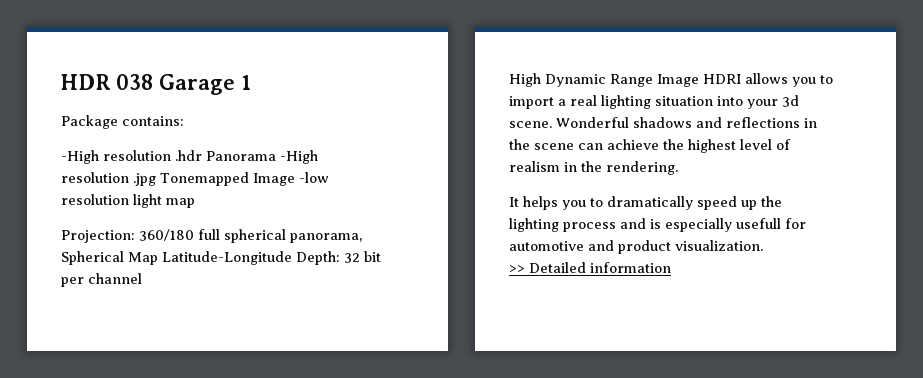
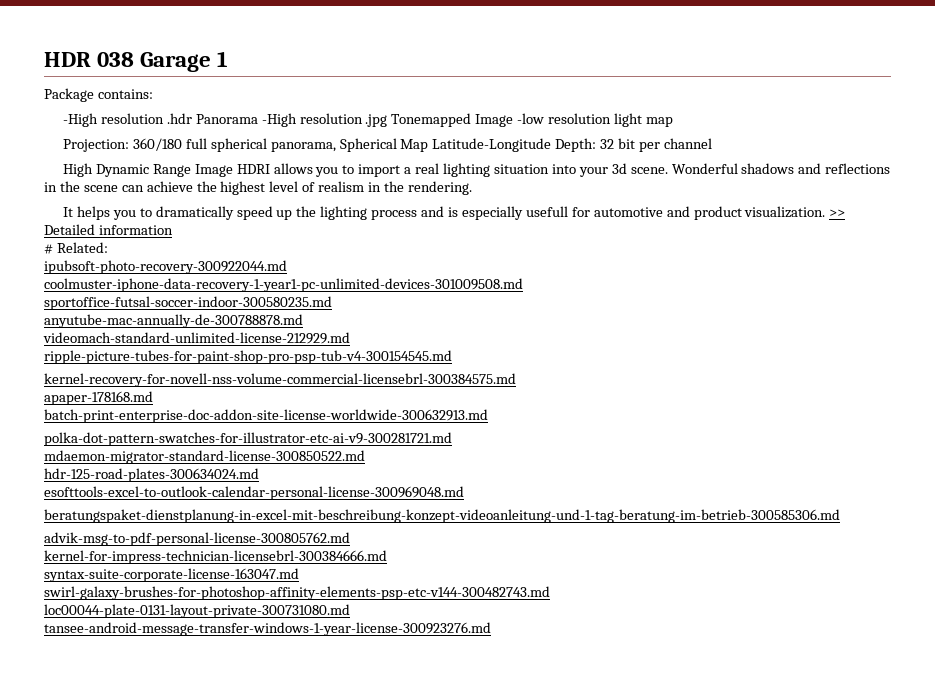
(763, 245) // -> (826, 212) none
(671, 267) none -> [44,242,108,254] [44,260,287,274] [44,278,523,292] [44,296,332,310] [44,314,303,328] [43,332,350,344] [44,350,452,364] [44,373,516,387] [44,391,153,405] [44,409,488,423] [44,432,452,446] [44,450,365,464] [44,468,259,482] [44,486,464,500] [44,509,840,523] [44,532,350,546] [44,550,387,564] [44,568,299,582] [44,586,550,600] [44,604,350,618] [44,622,491,636] // # Related: // ipubsoft-photo-recovery-300922044.md // coolmuster-iphone-data-recovery-1-year1-pc-unlimited-devices-301009508.md // sportoffice-futsal-soccer-indoor-300580235.md // anyutube-mac-annually-de-300788878.md // videomach-standard-unlimited-license-212929.md // ripple-picture-tubes-for-paint-shop-pro-psp-tub-v4-300154545.md // kernel-recovery-for-novell-nss-volume-commercial-licensebrl-300384575.md // apaper-178168.md // batch-print-enterprise-doc-addon-site-license-worldwide-300632913.md // polka-dot-pattern-swatches-for-illustrator-etc-ai-v9-300281721.md // mdaemon-migrator-standard-license-300850522.md // hdr-125-road-plates-300634024.md // esofttools-excel-to-outlook-calendar-personal-license-300969048.md // beratungspaket-dienstplanung-in-excel-mit-beschreibung-konzept-videoanleitung-und-1-tag-beratung-im-betrieb-300585306.md // advik-msg-to-pdf-personal-license-300805762.md // kernel-for-impress-technician-licensebrl-300384666.md // syntax-suite-corporate-license-163047.md // swirl-galaxy-brushes-for-photoshop-affinity-elements-psp-etc-v144-300482743.md // loc00044-plate-0131-layout-private-300731080.md // tansee-android-message-transfer-windows-1-year-license-300923276.md

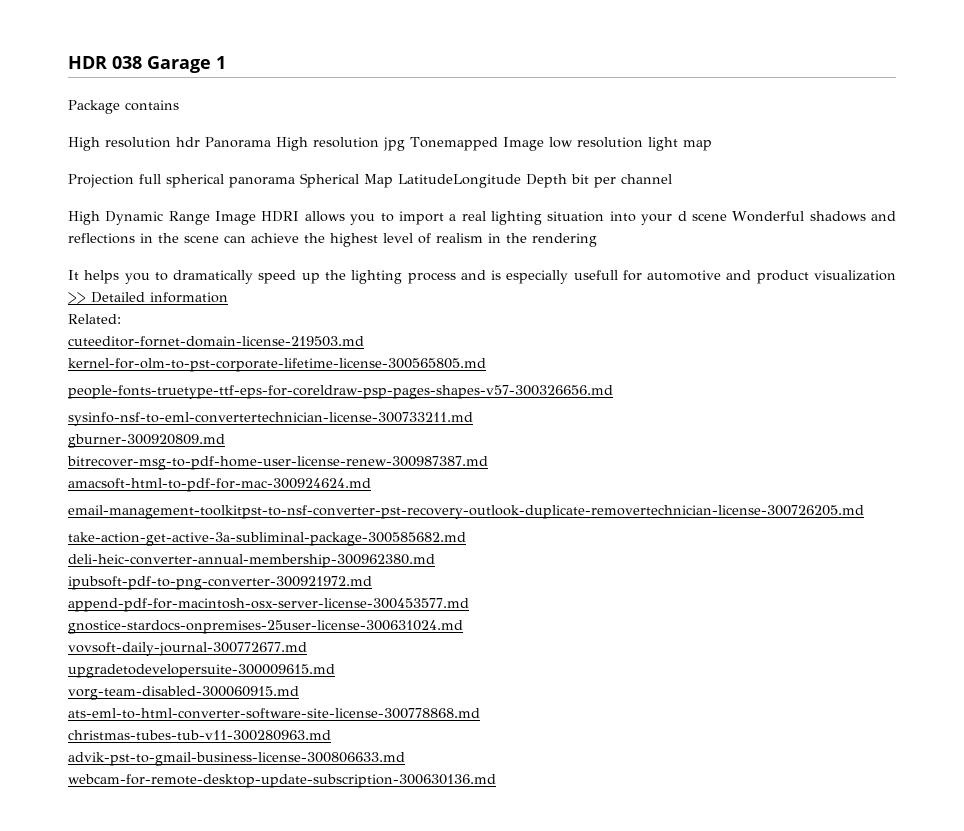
[97,89,153,99] [62,113,388,127] contains: // -High resolution .hdr Panorama -High resolution .jpg -> [125,100,179,111] [68,137,405,151] contains // High resolution hdr Panorama High resolution jpg
[517,113,545,124] -low -> [548,137,573,148] low
[62,138,182,152] Projection: 360/180 -> [68,174,134,188] Projection
[270,142,336,152] panorama, -> [229,177,295,188] panorama
[432,138,615,152] Latitude-Longitude Depth: 32 -> [398,174,567,188] LatitudeLongitude Depth
[611,163,668,174] 3d scene. -> [677,211,727,221] d scene
[407,181,472,195] rendering. -> [532,233,597,247] rendering
[744,206,826,218] visualization. -> [814,270,897,281] visualization
[44,244,53,254] # -> (228, 297) none
[44,260,287,274] [44,278,523,292] [44,296,332,310] [44,314,303,328] [43,332,350,344] [44,350,452,364] [44,373,516,387] [44,391,153,405] [44,409,488,423] [44,432,452,446] [44,450,365,464] [44,468,259,482] [44,486,464,500] [44,509,840,523] [44,532,350,546] [44,550,387,564] [44,568,299,582] [44,586,550,600] [44,604,350,618] [44,622,491,636] ipubsoft-photo-recovery-300922044.md // coolmuster-iphone-data-recovery-1-year1-pc-unlimited-devices-301009508.md // sportoffice-futsal-soccer-indoor-300580235.md // anyutube-mac-annually-de-300788878.md // videomach-standard-unlimited-license-212929.md // ripple-picture-tubes-for-paint-shop-pro-psp-tub-v4-300154545.md // kernel-recovery-for-novell-nss-volume-commercial-licensebrl-300384575.md // apaper-178168.md // batch-print-enterprise-doc-addon-site-license-worldwide-300632913.md // polka-dot-pattern-swatches-for-illustrator-etc-ai-v9-300281721.md // mdaemon-migrator-standard-license-300850522.md // hdr-125-road-plates-300634024.md // esofttools-excel-to-outlook-calendar-personal-license-300969048.md // beratungspaket-dienstplanung-in-excel-mit-beschreibung-konzept-videoanleitung-und-1-tag-beratung-im-betrieb-300585306.md // advik-msg-to-pdf-personal-license-300805762.md // kernel-for-impress-technician-licensebrl-300384666.md // syntax-suite-corporate-license-163047.md // swirl-galaxy-brushes-for-photoshop-affinity-elements-psp-etc-v144-300482743.md // loc00044-plate-0131-layout-private-300731080.md // tansee-android-message-transfer-windows-1-year-license-300923276.md -> [68,336,364,347] [68,358,486,372] [68,385,613,399] [68,412,473,426] [68,434,225,448] [67,456,488,470] [68,478,371,492] [68,505,864,519] [68,532,466,546] [68,554,435,568] [68,576,372,590] [68,598,469,612] [68,620,463,634] [68,642,307,656] [68,664,335,678] [68,686,299,700] [68,708,480,719] [68,730,331,741] [68,752,405,766] [68,774,496,788] cuteeditor-fornet-domain-license-219503.md // kernel-for-olm-to-pst-corporate-lifetime-license-300565805.md // people-fonts-truetype-ttf-eps-for-coreldraw-psp-pages-shapes-v57-300326656.md // sysinfo-nsf-to-eml-convertertechnician-license-300733211.md // gburner-300920809.md // bitrecover-msg-to-pdf-home-user-license-renew-300987387.md // amacsoft-html-to-pdf-for-mac-300924624.md // email-management-toolkitpst-to-nsf-converter-pst-recovery-outlook-duplicate-removertechnician-license-300726205.md // take-action-get-active-3a-subliminal-package-300585682.md // deli-heic-converter-annual-membership-300962380.md // ipubsoft-pdf-to-png-converter-300921972.md // append-pdf-for-macintosh-osx-server-license-300453577.md // gnostice-stardocs-onpremises-25user-license-300631024.md // vovsoft-daily-journal-300772677.md // upgradetodevelopersuite-300009615.md // vorg-team-disabled-300060915.md // ats-eml-to-html-converter-software-site-license-300778868.md // christmas-tubes-tub-v11-300280963.md // advik-pst-to-gmail-business-license-300806633.md // webcam-for-remote-desktop-update-subscription-300630136.md

